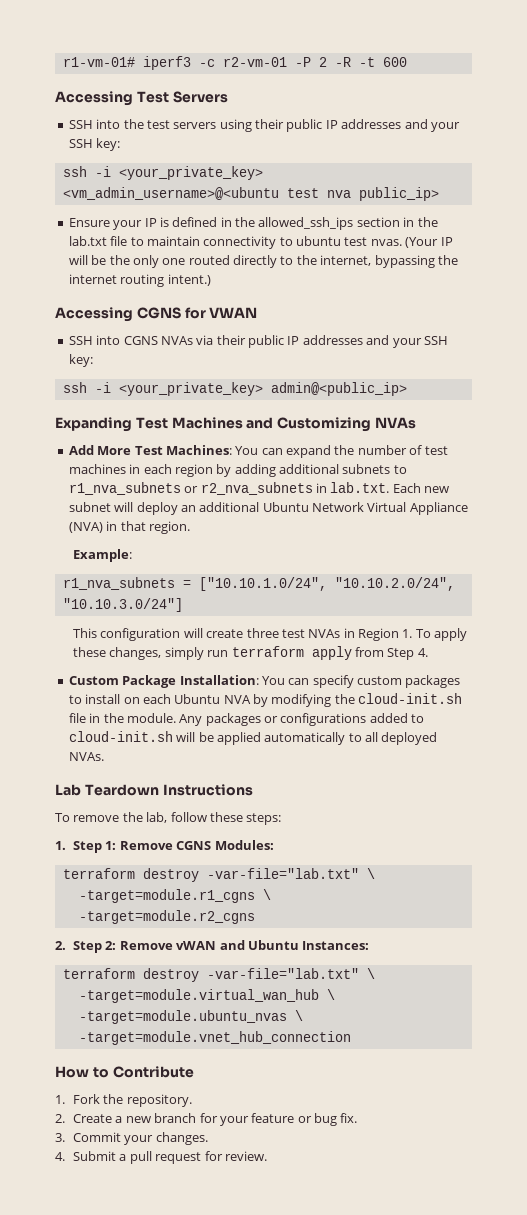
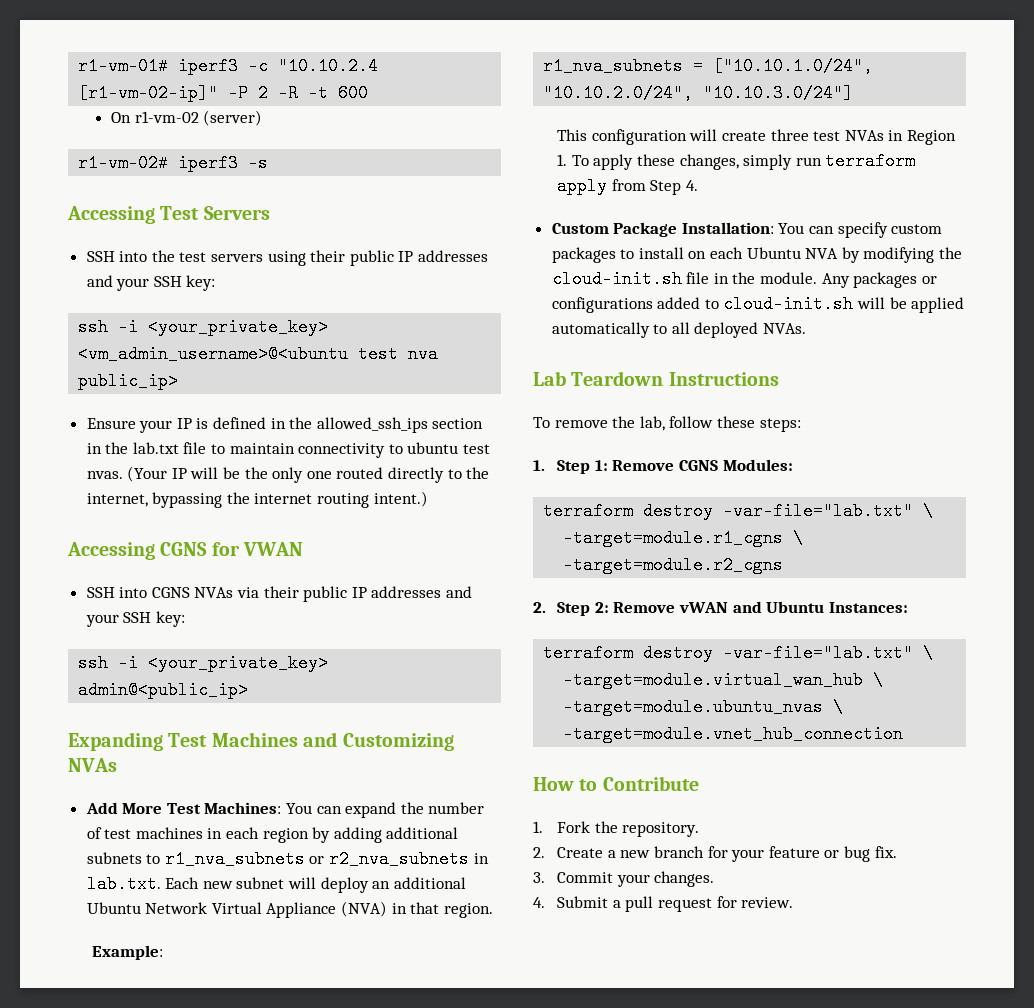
[222,57,287,67] r2-vm-01 -> [278,57,379,75] [78,84,219,102] "10.10.2.4 [r1-vm-02-ip]"
(407, 62) none -> [110,110,263,126] [78,154,269,172] // On r1-vm-02 (server) // r1-vm-02# iperf3 -s

